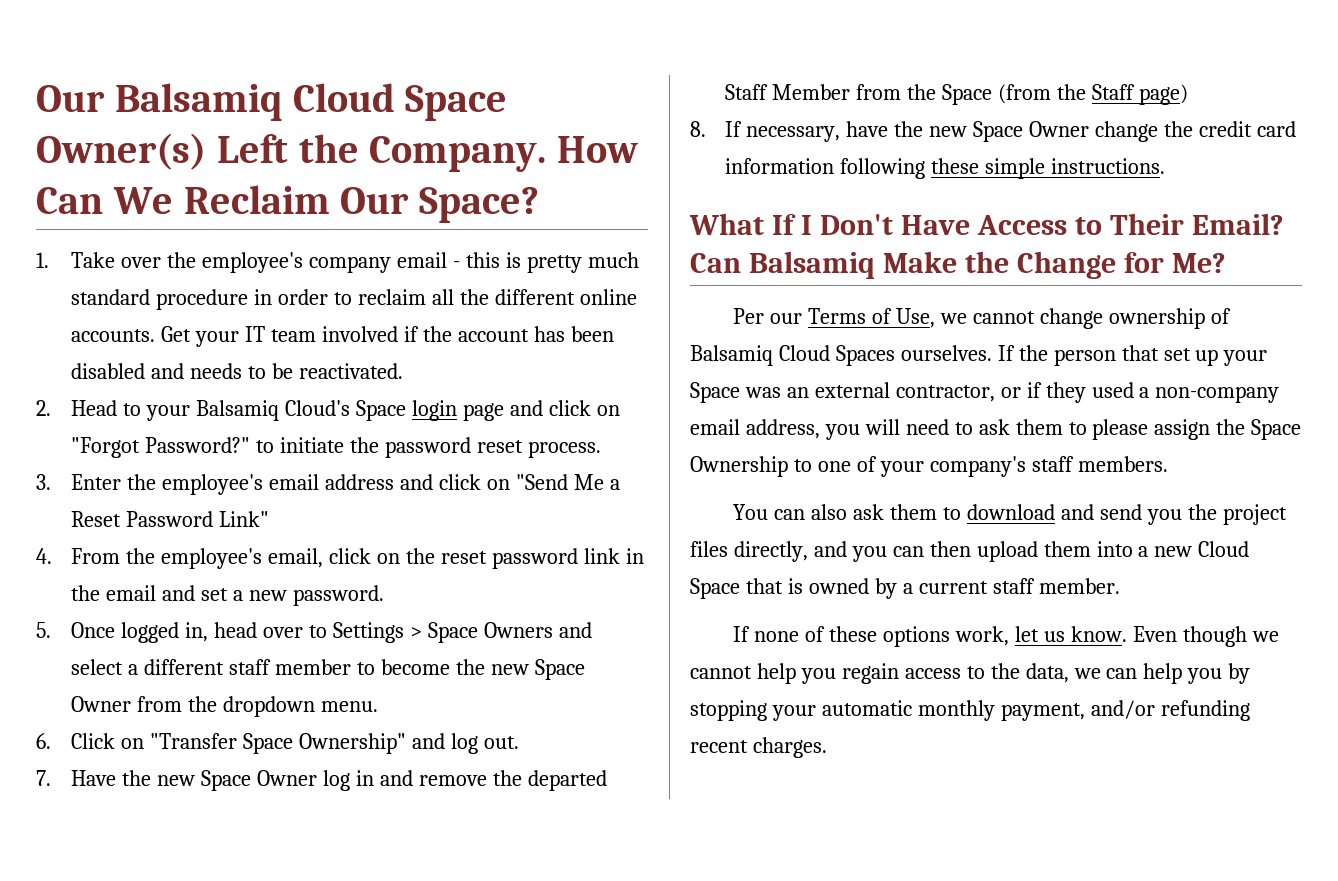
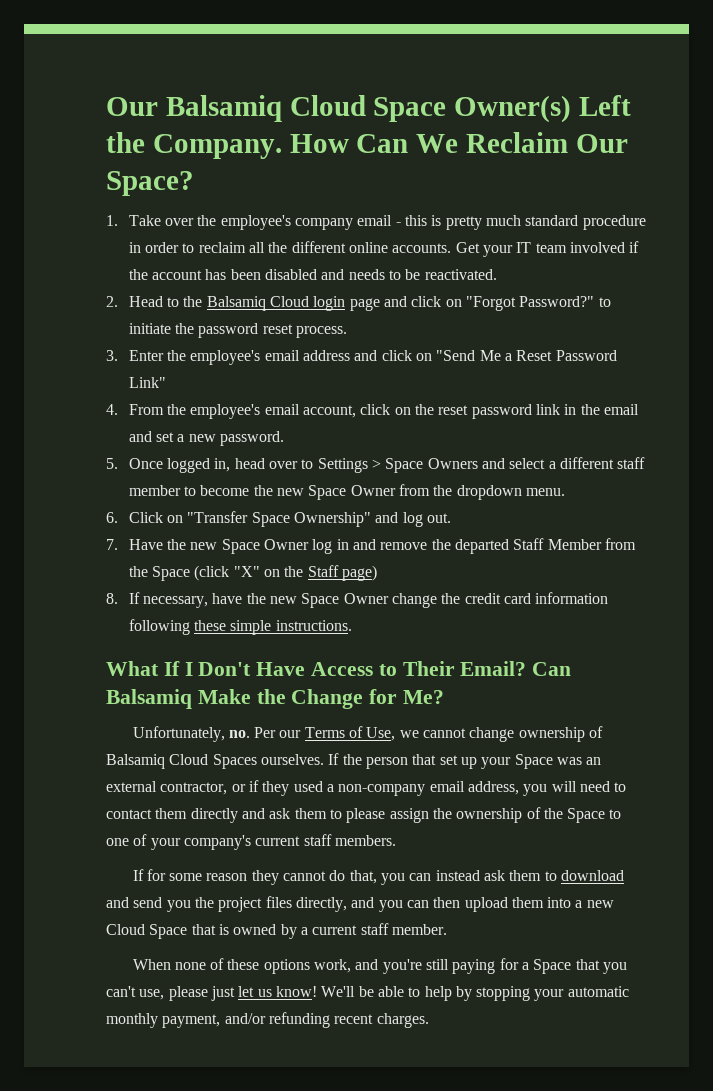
[146,400,406,421] your Balsamiq Cloud's Space -> [183,296,310,311] the Balsamiq Cloud
[268,548,324,568] email, -> [264,404,357,418] email account,
[997,84,1051,104] (from -> [194,565,281,581] (click "X" on
(1226, 263) none -> [132,726,250,742] Unfortunately, no.
(973, 428) none -> [106,808,265,823] contact them directly and
[1251,419,1302,440] [690,456,788,477] Space Ownership -> [456,807,606,823] ownership of the Space
(1026, 466) none -> [255,836,301,846] current
[733,504,848,520] You can also -> [132,869,480,885] If for some reason they cannot do that, you can instead
[733,626,751,642] If -> [132,959,171,970] When
[1014,626,1279,647] [690,663,1223,684] let us know. Even though we cannot help you regain access to the data, we can help you -> [355,958,627,974] [106,986,452,1001] and you're still paying for a Space that you can't use, please just let us know! We'll be able to help

